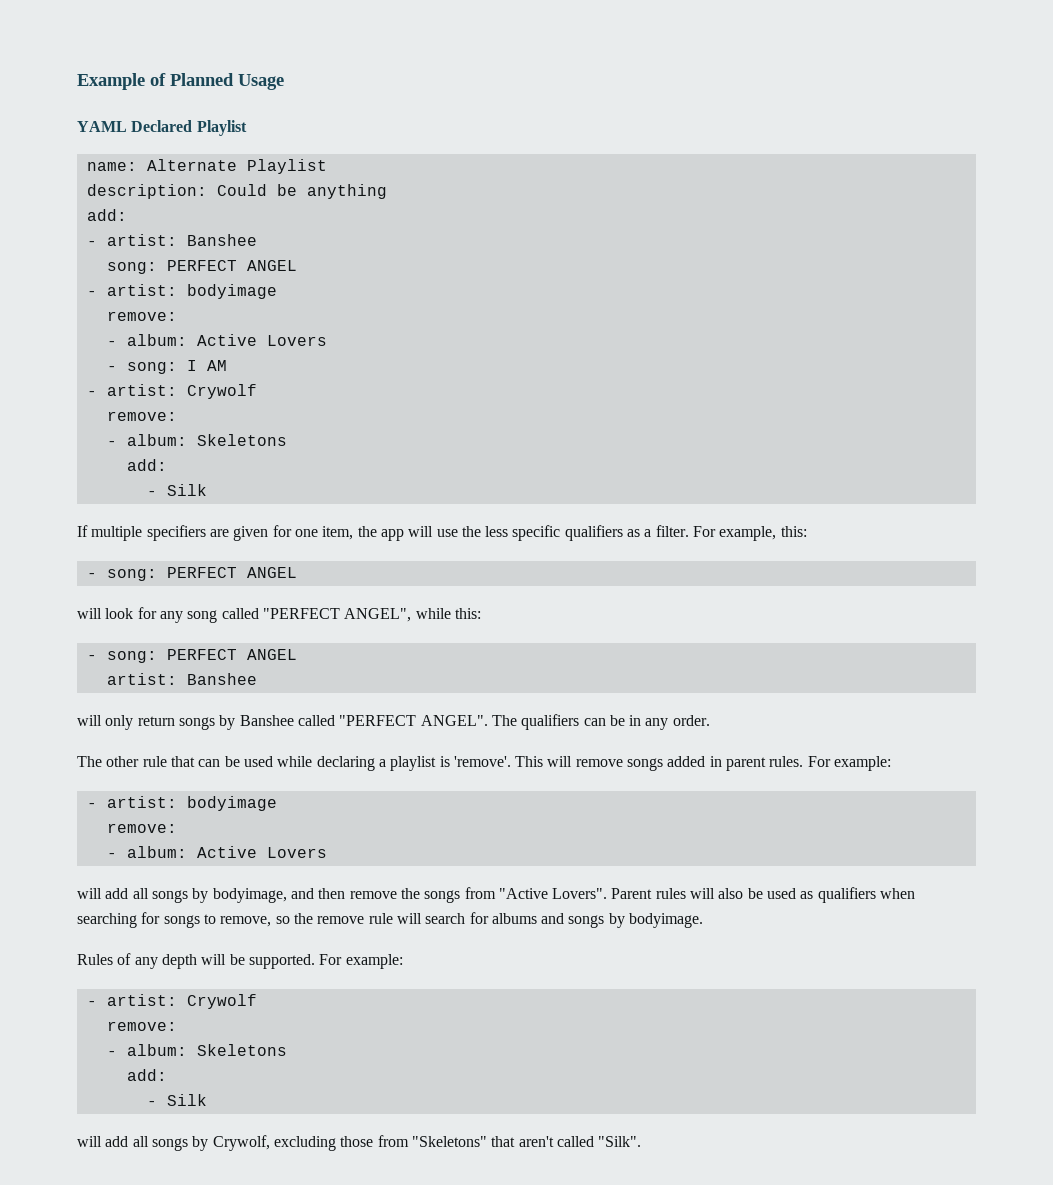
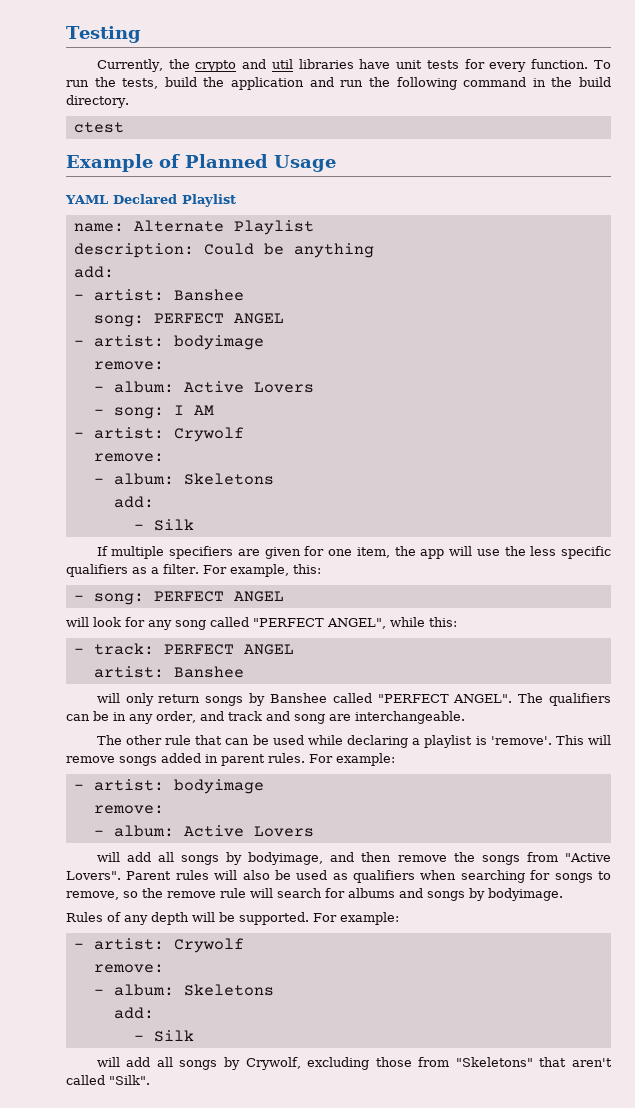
(77, 81) none -> [66,26,141,43] [96,59,612,72] [66,77,612,90] [66,95,129,108] [73,122,124,133] Testing // Currently, the crypto and util libraries have unit tests for every function. To run the tests, build the application and run the following command in the build directory. // ctest //
[106,651,157,663] song: -> [93,643,154,655] track:
[672,715,710,726] order. -> [156,711,465,724] order, and track and song are interchangeable.

